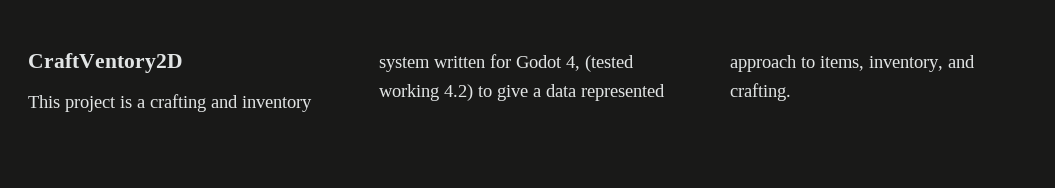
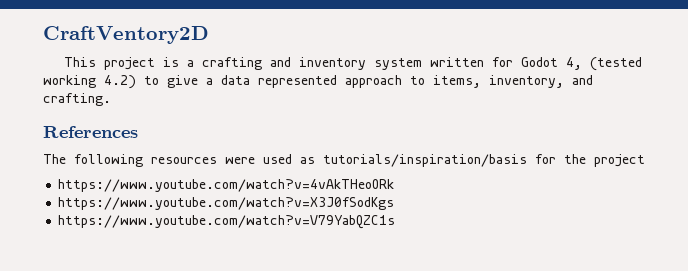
(791, 92) none -> [43,126,138,138] [43,154,645,167] [58,179,395,192] [58,197,395,210] [58,215,396,229] // References // The following resources were used as tutorials/inspiration/basis for the project // https://www.youtube.com/watch?v=4vAkTHeoORk // https://www.youtube.com/watch?v=X3J0fSodKgs // https://www.youtube.com/watch?v=V79YabQZC1s

